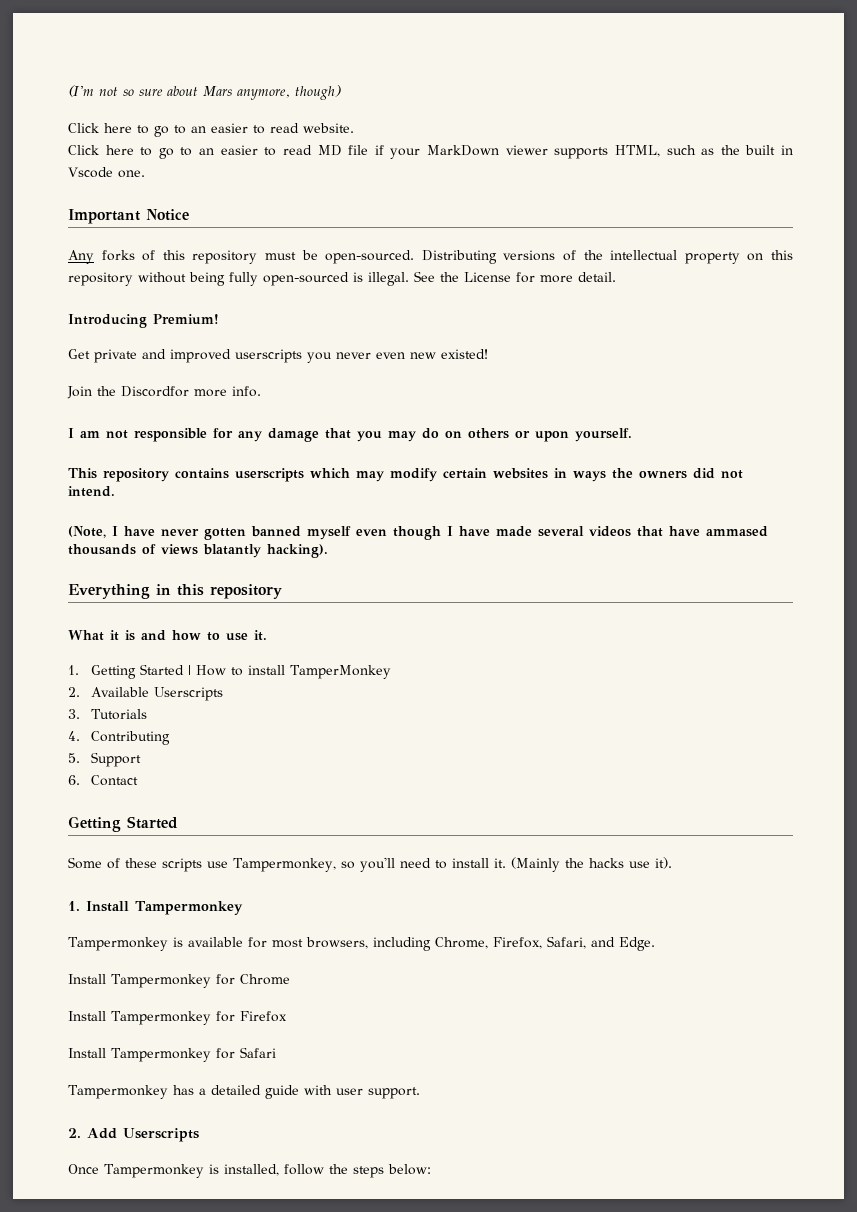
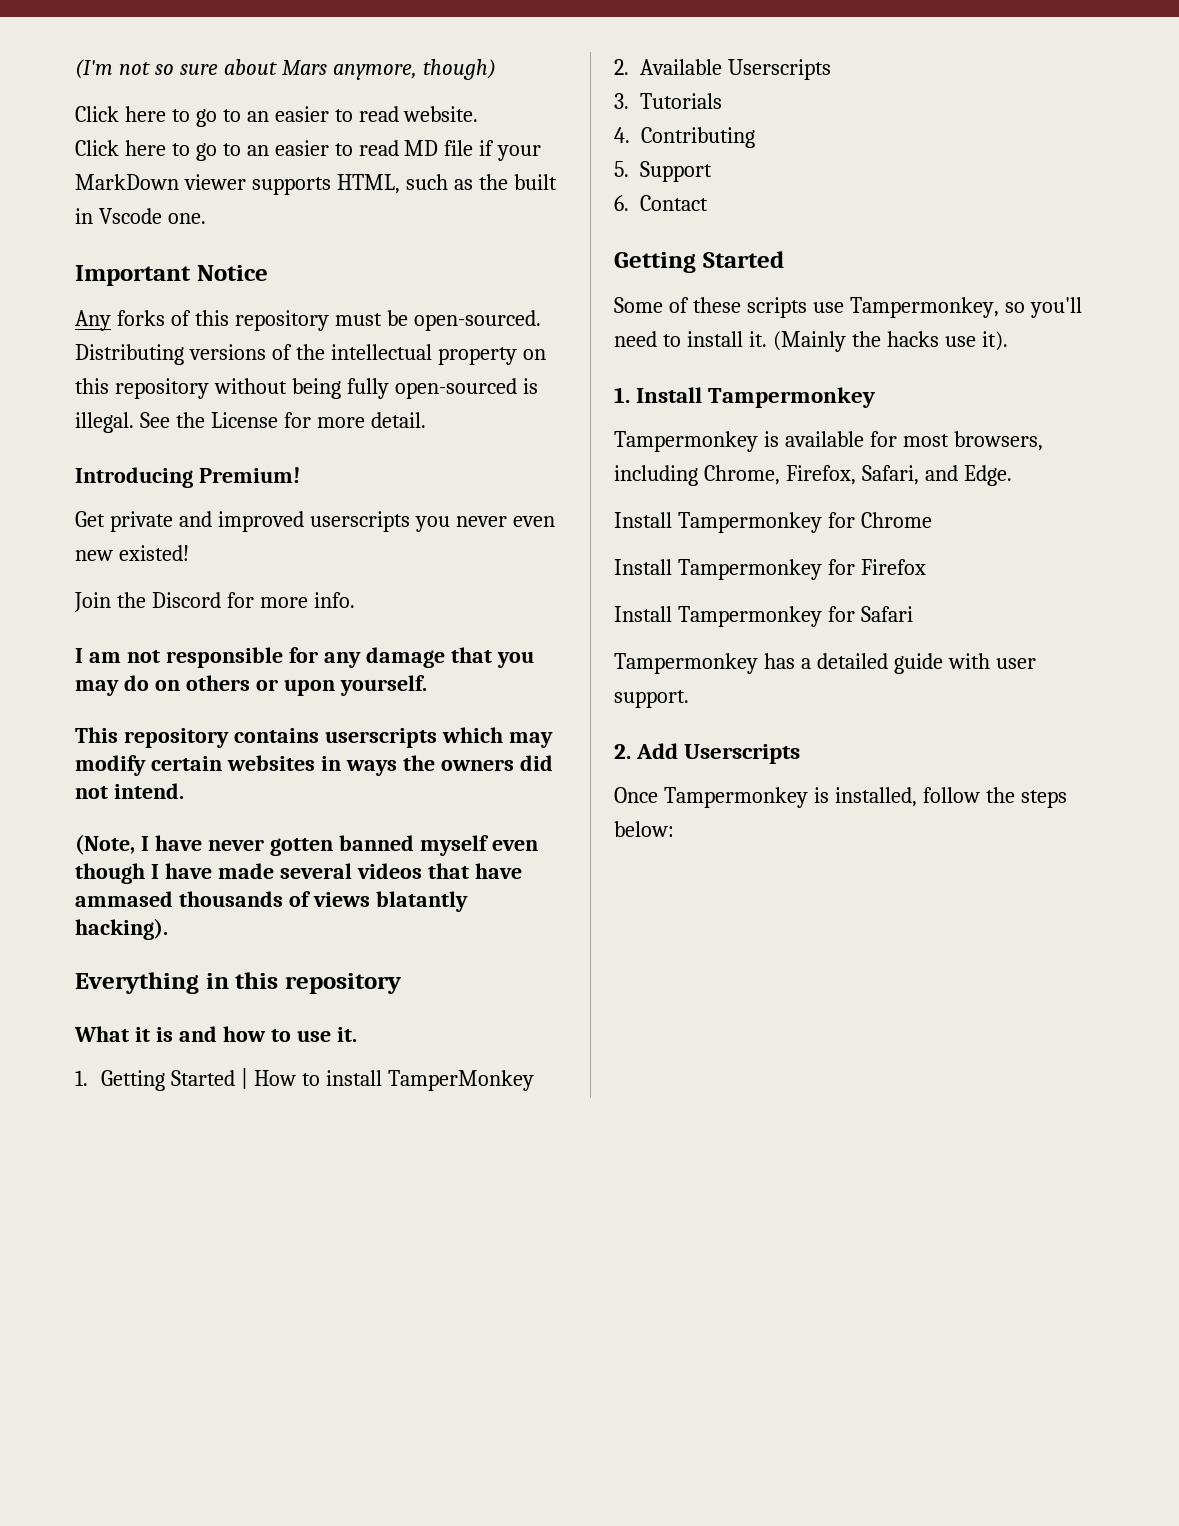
[121,386,189,397] Discordfor -> [151,592,254,608] Discord for

